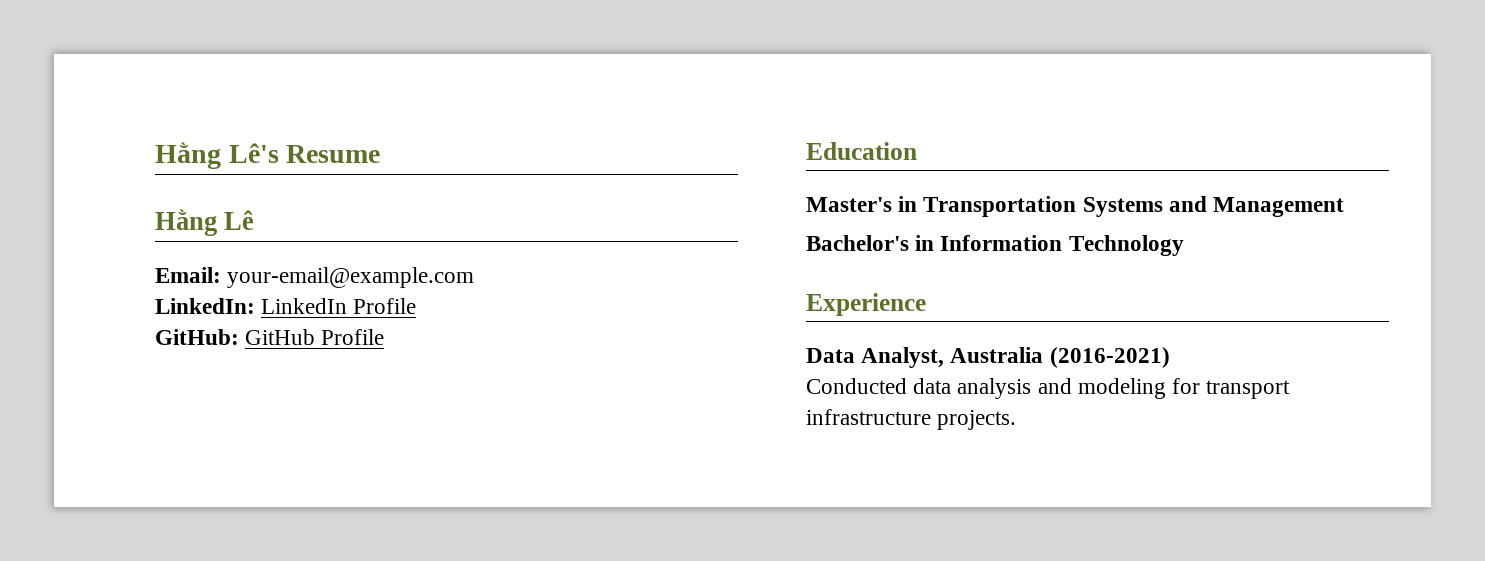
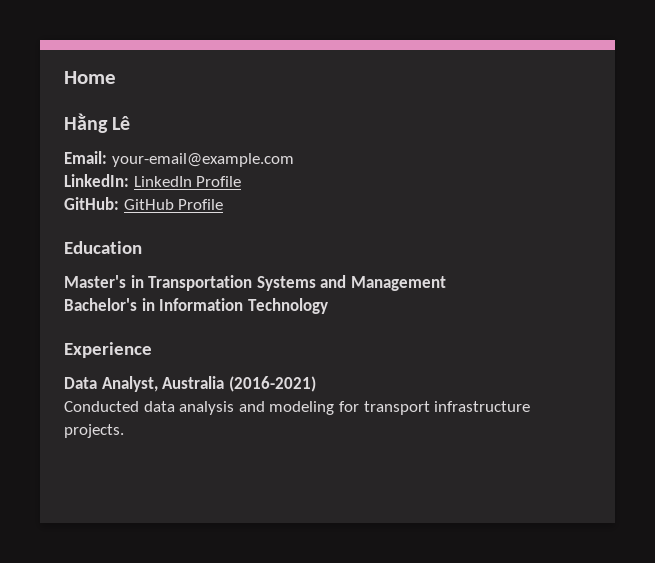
[155,142,381,169] Hằng Lê's Resume -> [64,71,116,84] Home

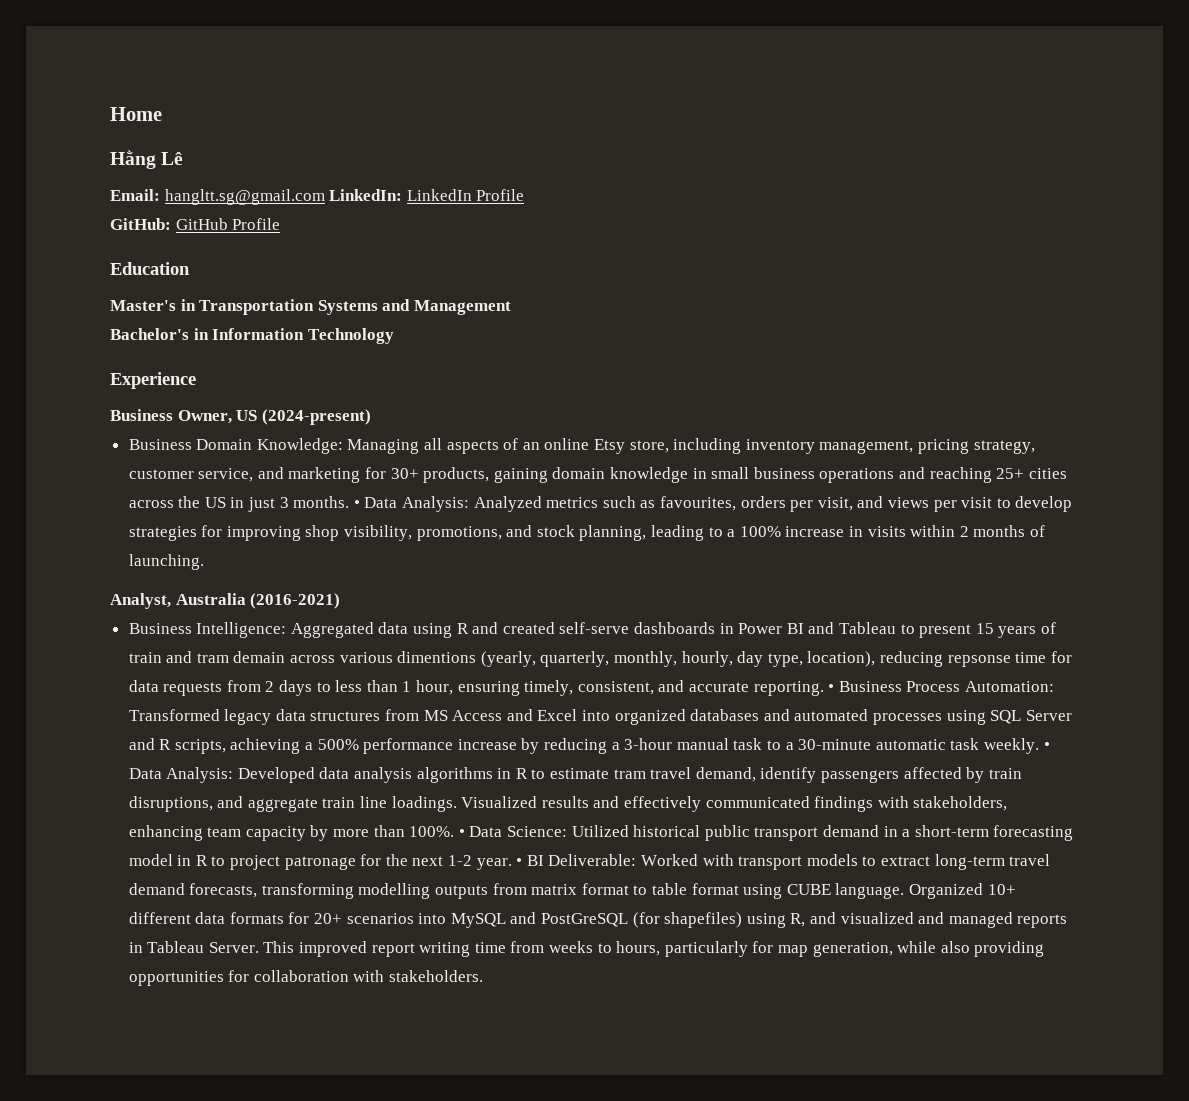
[111,153,294,167] your-email@example.com // -> [164,189,325,205] hangltt.sg@gmail.com
[64,376,316,392] [64,401,531,415] [64,424,124,438] Data Analyst, Australia (2016-2021) // Conducted data analysis and modeling for transport infrastructure projects. -> [110,409,371,425] [128,438,1035,454] [128,467,1067,483] [128,496,1073,512] [128,525,1045,541] [128,554,204,570] [110,593,341,609] [128,622,1056,638] [128,651,1072,667] [128,680,1054,696] [128,709,1072,725] [128,738,1050,754] [128,767,1022,783] [128,796,1008,812] [128,825,1074,841] [128,854,1051,870] [128,883,1016,899] [128,912,1068,928] [128,941,1045,957] [128,970,484,986] Business Owner, US (2024-present) // Business Domain Knowledge: Managing all aspects of an online Etsy store, including inventory management, pricing strategy, customer service, and marketing for 30+ products, gaining domain knowledge in small business operations and reaching 25+ cities across the US in just 3 months. • Data Analysis: Analyzed metrics such as favourites, orders per visit, and views per visit to develop strategies for improving shop visibility, promotions, and stock planning, leading to a 100% increase in visits within 2 months of launching. // Analyst, Australia (2016-2021) // Business Intelligence: Aggregated data using R and created self-serve dashboards in Power BI and Tableau to present 15 years of train and tram demain across various dimentions (yearly, quarterly, monthly, hourly, day type, location), reducing repsonse time for data requests from 2 days to less than 1 hour, ensuring timely, consistent, and accurate reporting. • Business Process Automation: Transformed legacy data structures from MS Access and Excel into organized databases and automated processes using SQL Server and R scripts, achieving a 500% performance increase by reducing a 3-hour manual task to a 30-minute automatic task weekly. • Data Analysis: Developed data analysis algorithms in R to estimate tram travel demand, identify passengers affected by train disruptions, and aggregate train line loadings. Visualized results and effectively communicated findings with stakeholders, enhancing team capacity by more than 100%. • Data Science: Utilized historical public transport demand in a short-term forecasting model in R to project patronage for the next 1-2 year. • BI Deliverable: Worked with transport models to extract long-term travel demand forecasts, transforming modelling outputs from matrix format to table format using CUBE language. Organized 10+ different data formats for 20+ scenarios into MySQL and PostGreSQL (for shapefiles) using R, and visualized and managed reports in Tableau Server. This improved report writing time from weeks to hours, particularly for map generation, while also providing opportunities for collaboration with stakeholders.

